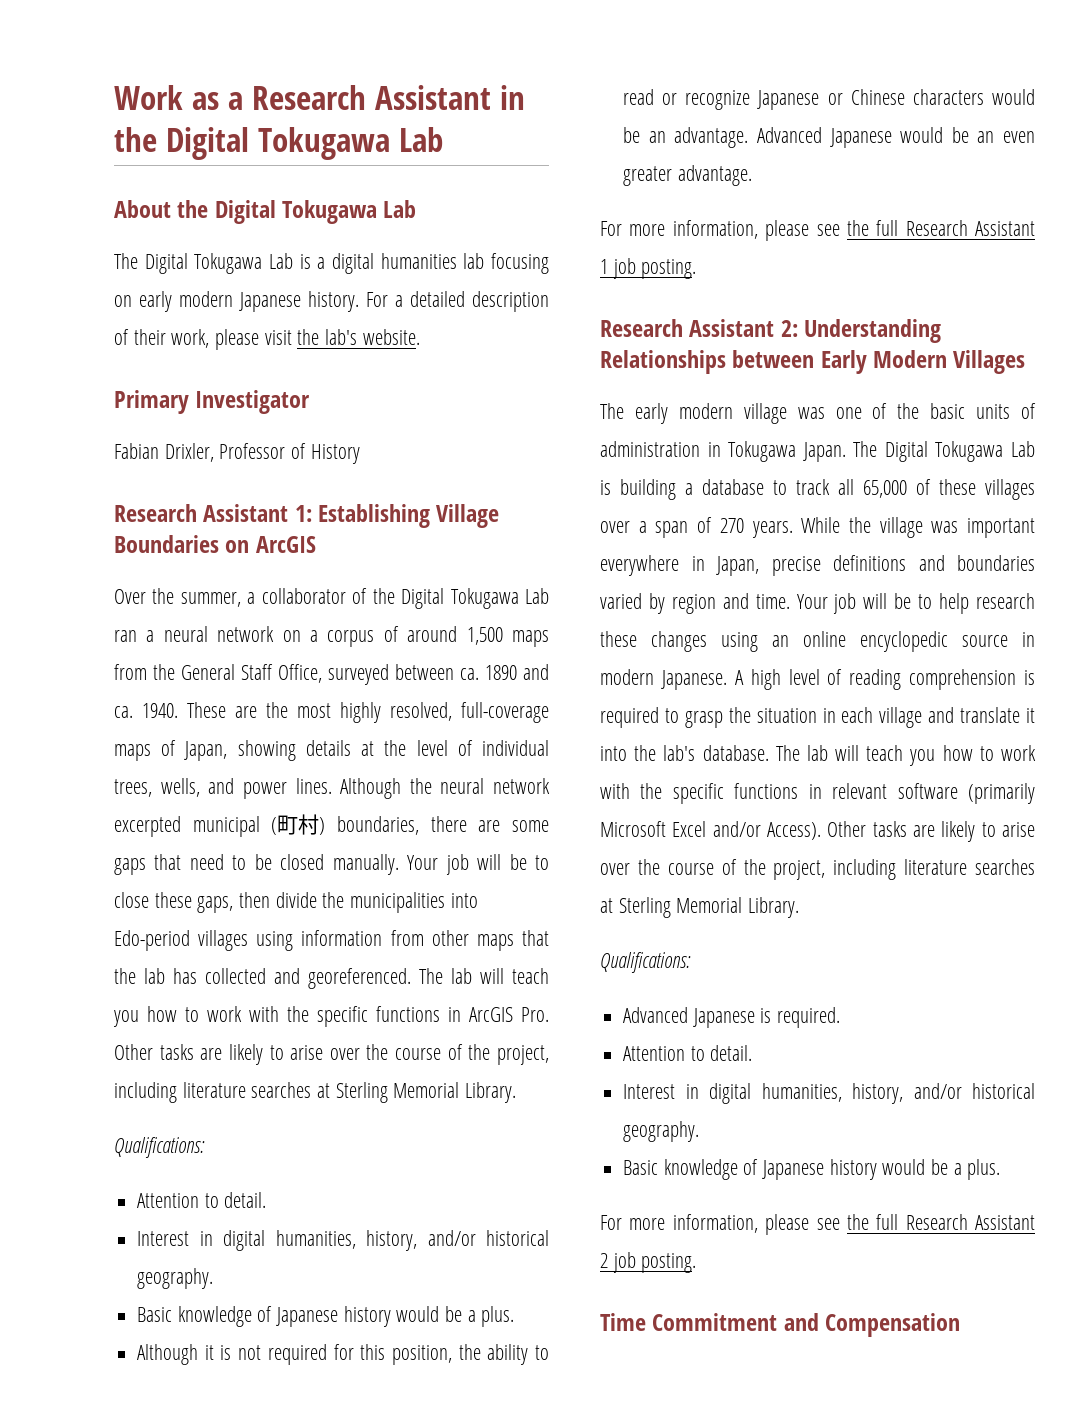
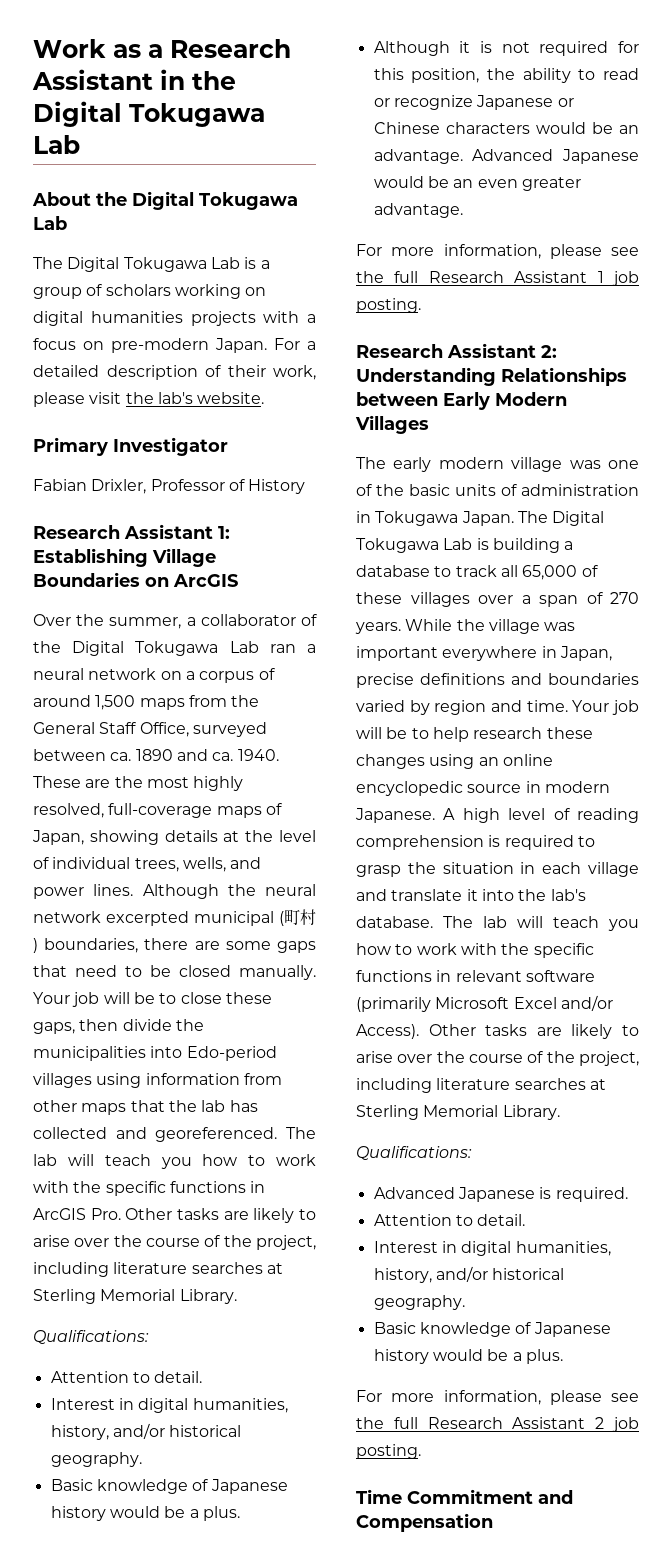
[331,253,549,274] [114,291,360,312] digital humanities lab focusing on early modern Japanese history. -> [33,284,267,299] [33,311,316,326] [33,338,267,353] group of scholars working on digital humanities projects with a focus on pre-modern Japan.

